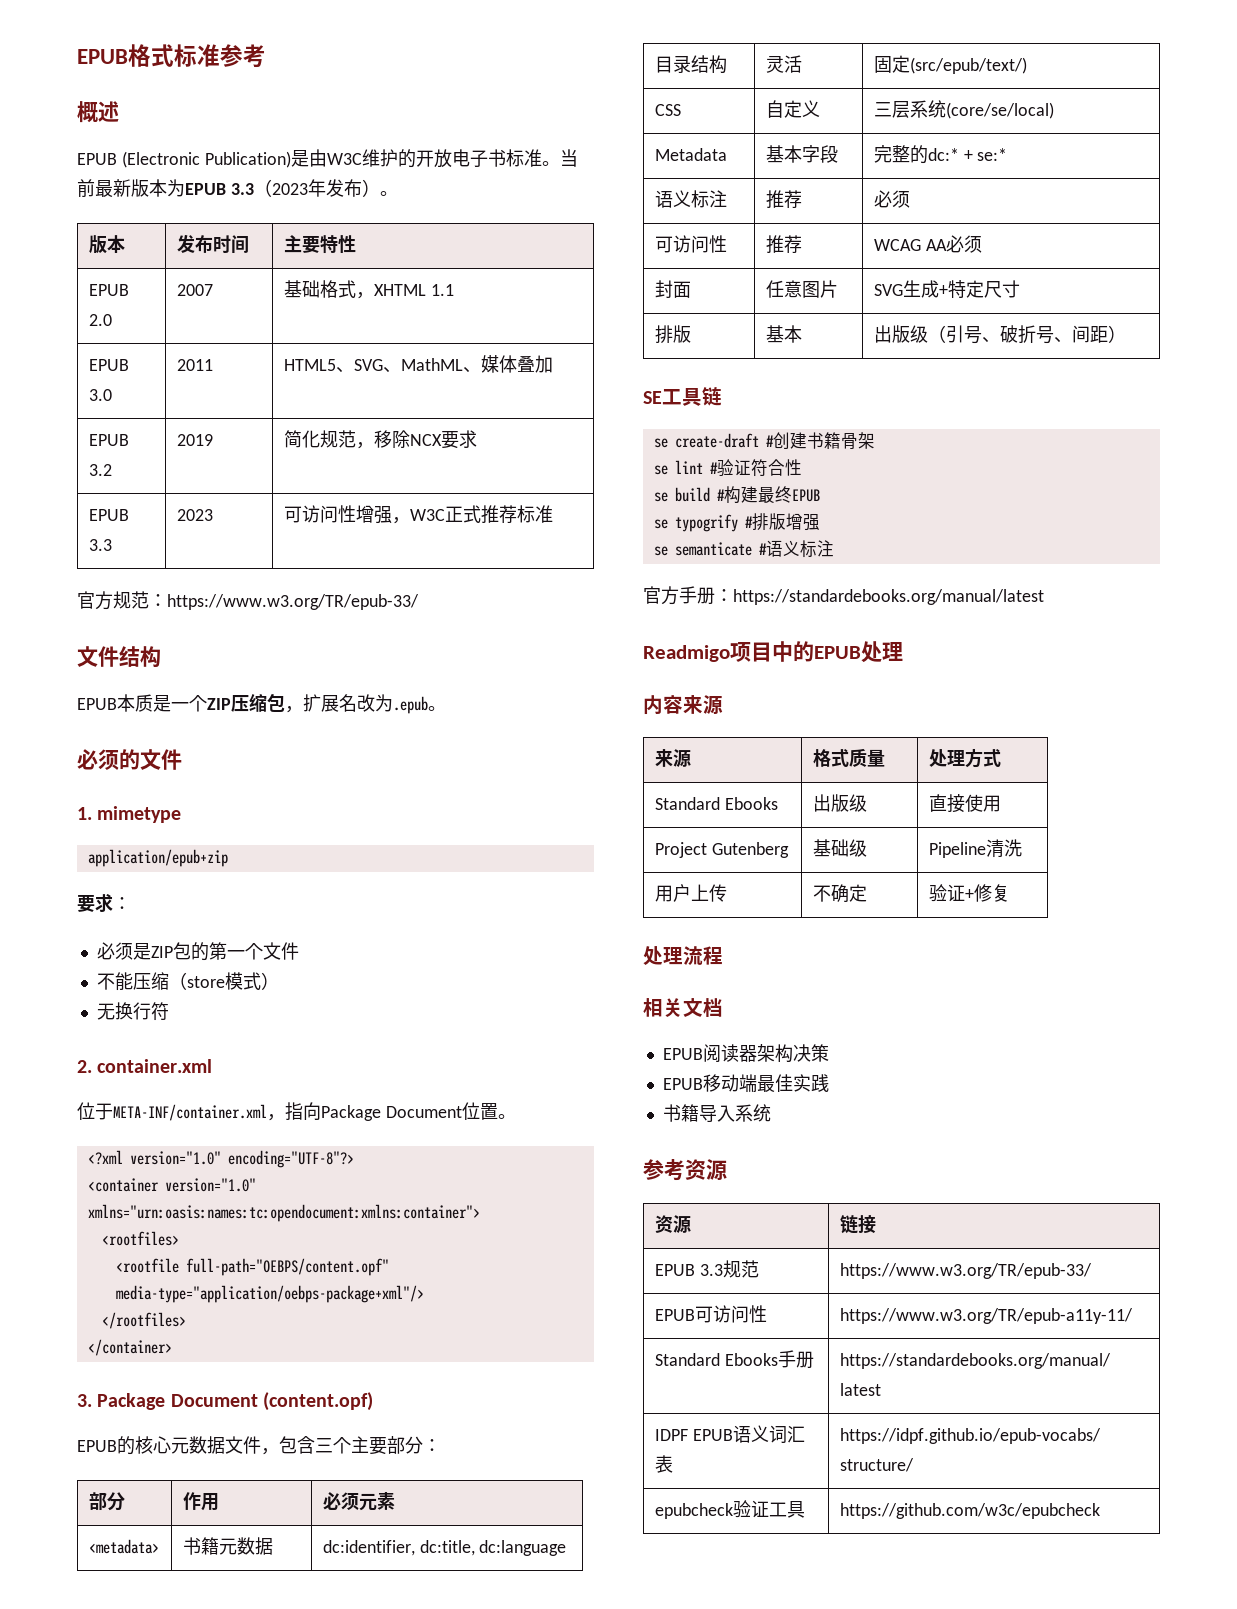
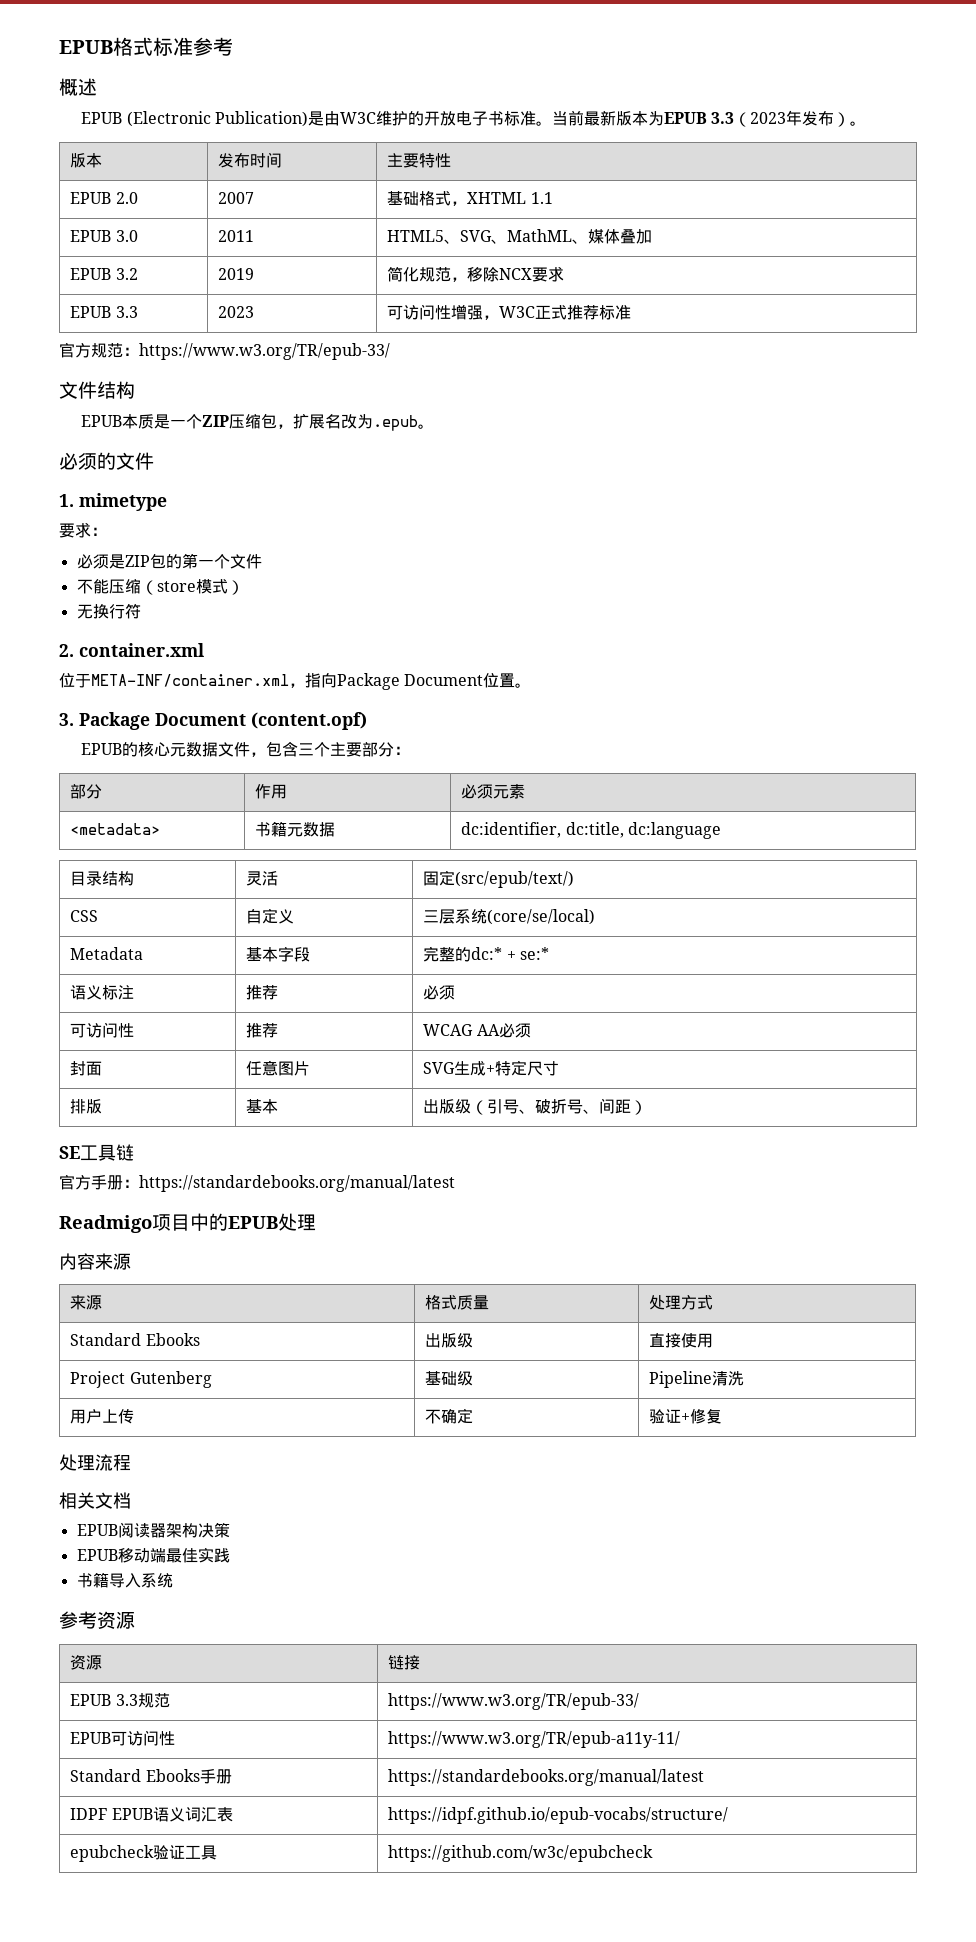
[87,849,228,867] // application/epub+zip -> (167, 502) none
[87,1150,354,1168] [87,1178,256,1192] [87,1204,480,1222] [101,1231,179,1246] [115,1258,389,1276] [115,1285,424,1303] [101,1312,186,1329] [87,1339,172,1356] // <?xml version="1.0" encoding="UTF-8"?> // <container version="1.0" xmlns="urn:oasis:names:tc:opendocument:xmlns:container"> // <rootfiles> // <rootfile full-path="OEBPS/content.opf" media-type="application/oebps-package+xml"/> // </rootfiles> // </container> -> (532, 685) none
[653,432,875,450] [653,459,802,477] [653,486,820,504] [653,513,820,532] [653,540,834,558] // se create-draft #创建书籍骨架 // se lint #验证符合性 // se build #构建最终EPUB // se typogrify #排版增强 // se semanticate #语义标注 -> (134, 1152) none

